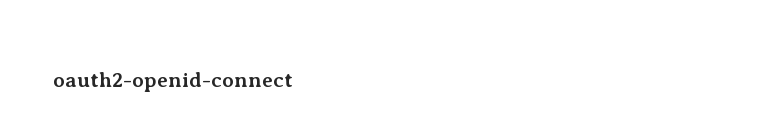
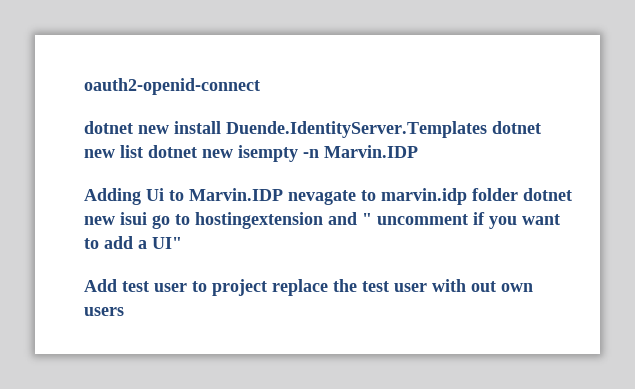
(293, 82) none -> [84,121,541,138] [84,145,418,162] [84,188,572,205] [84,212,560,229] [84,236,182,249] [84,279,533,296] [84,307,124,316] // dotnet new install Duende.IdentityServer.Templates dotnet new list dotnet new isempty -n Marvin.IDP // Adding Ui to Marvin.IDP nevagate to marvin.idp folder dotnet new isui go to hostingextension and " uncomment if you want to add a UI" // Add test user to project replace the test user with out own users

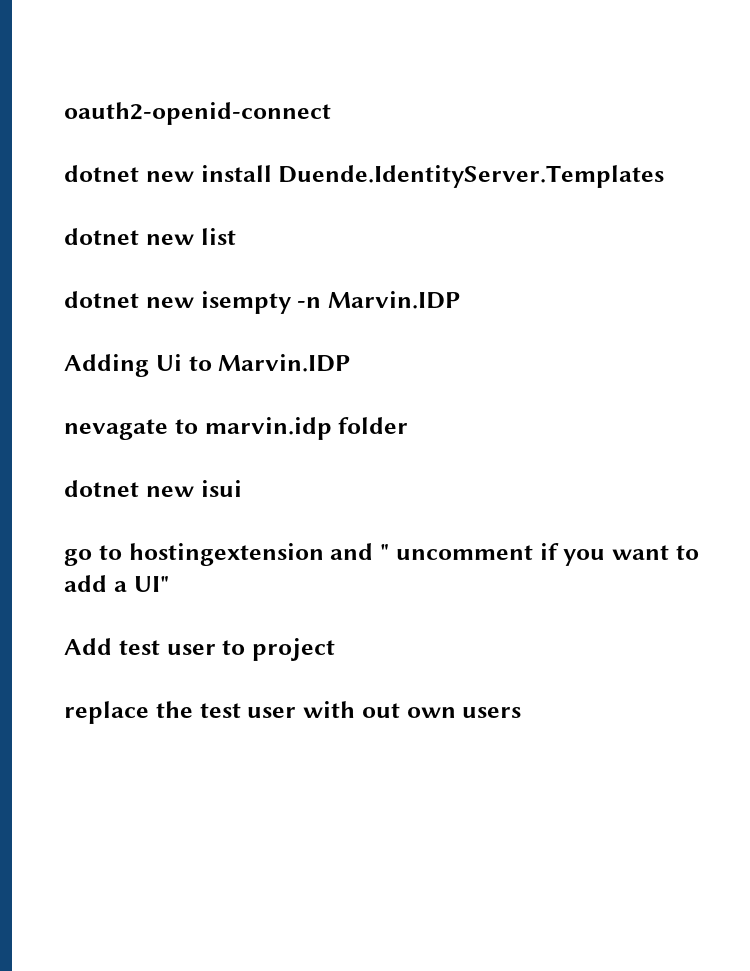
(487, 129) none -> (665, 176) //
(143, 151) none -> (236, 236) //
(283, 194) none -> (351, 363) //
(518, 194) none -> (409, 425) //
(147, 218) none -> (242, 488) //
(267, 287) none -> (335, 649) //

